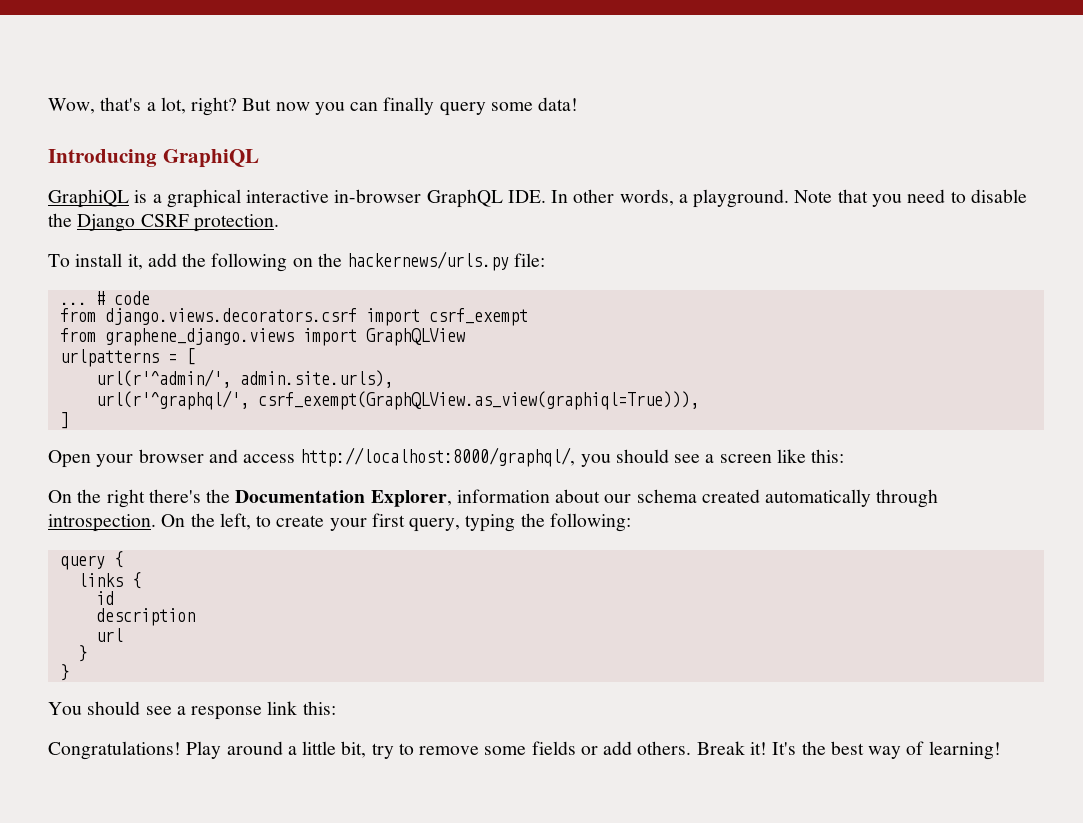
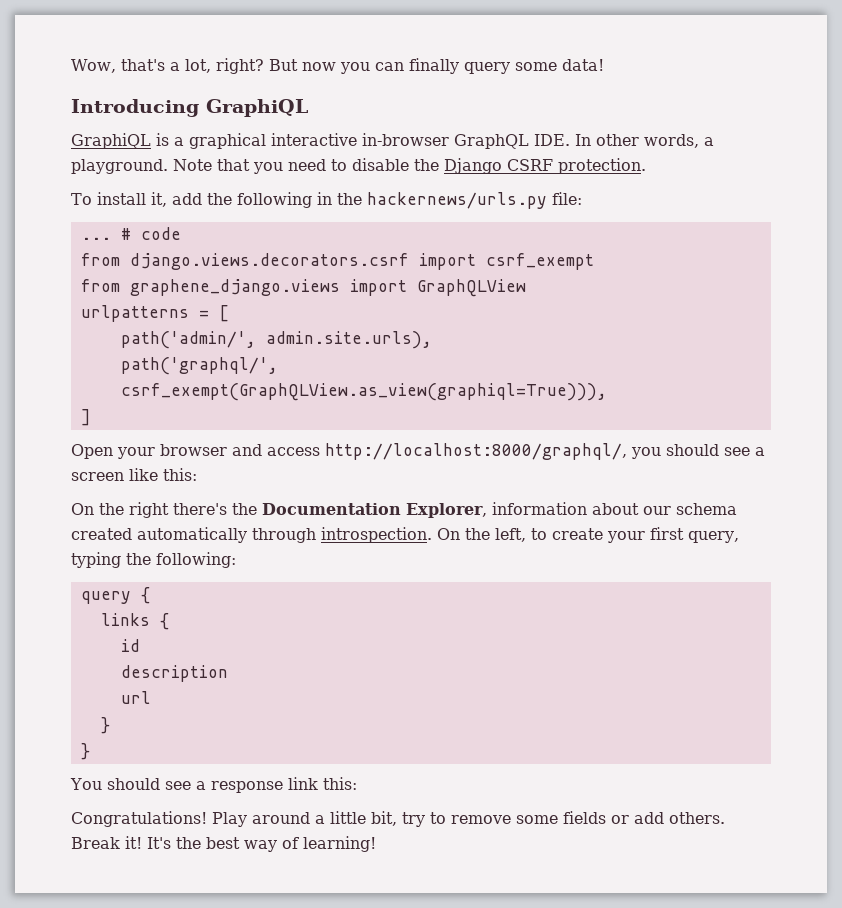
[292,258,313,267] on -> [316,192,332,205] in
[95,369,231,388] url(r'^admin/', -> [120,331,256,349] path('admin/',
[95,390,249,410] url(r'^graphql/', -> [120,357,278,375] path('graphql/',

